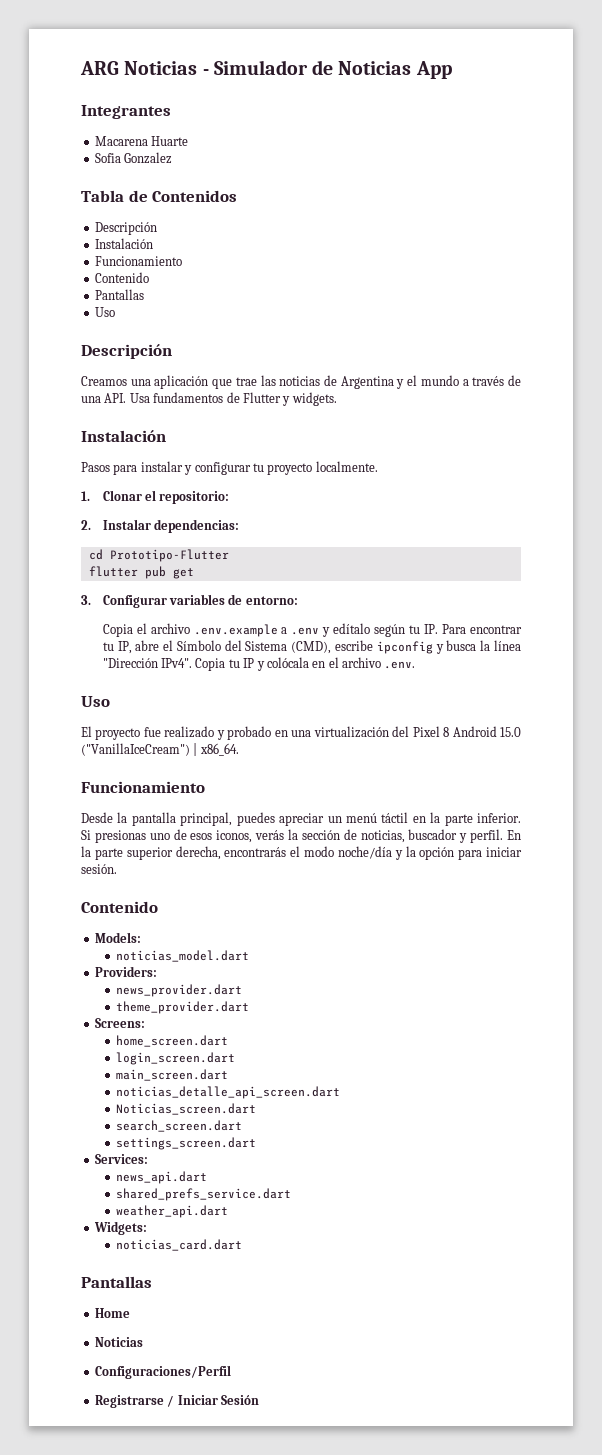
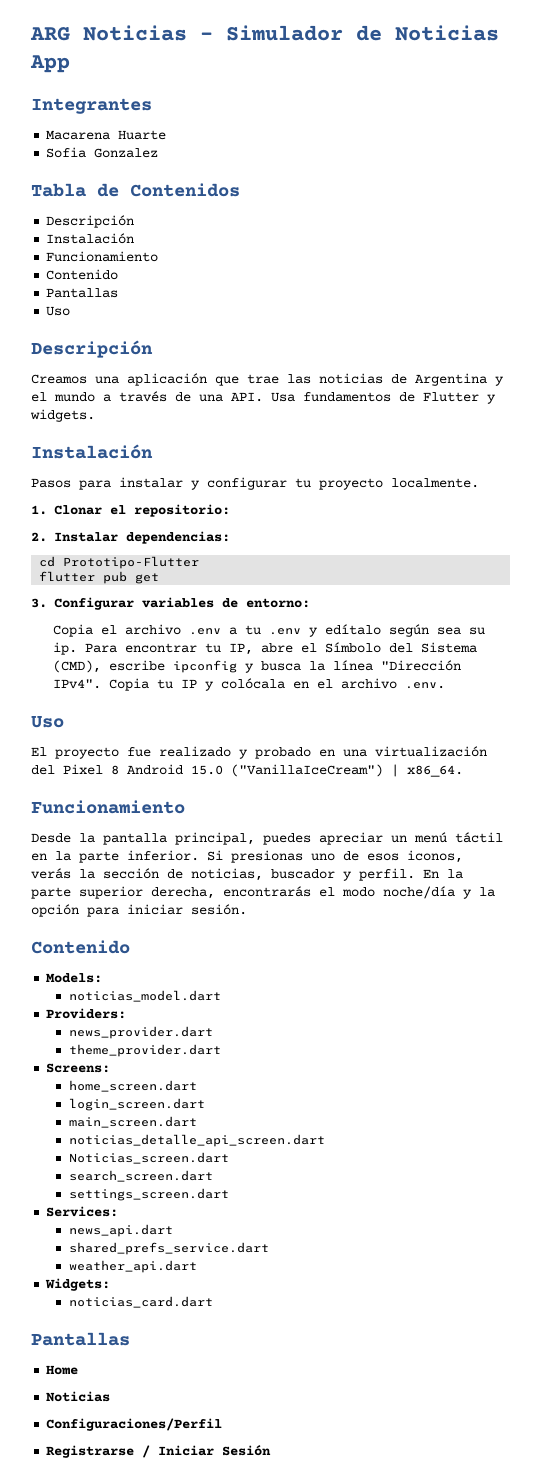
[193,624,288,637] .env.example a -> [189,625,262,635] .env a tu
[409,624,439,634] tu IP. -> [437,627,486,635] [53,642,78,655] sea su ip.

